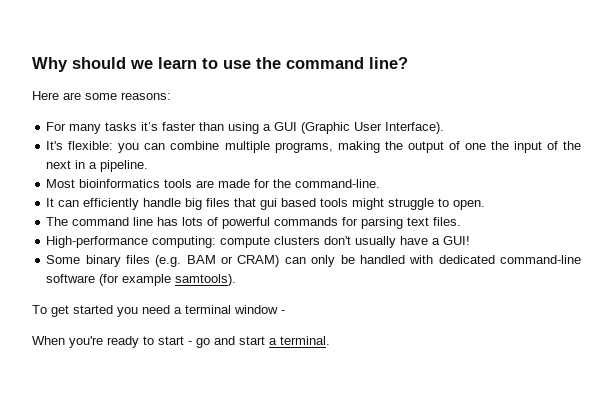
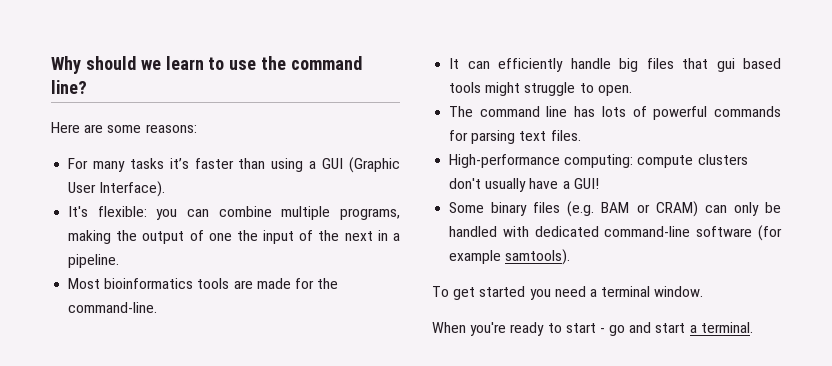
[234,305,285,314] window - -> [654,286,704,297] window.

